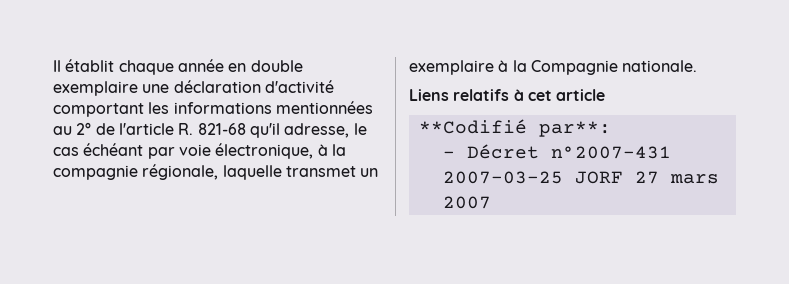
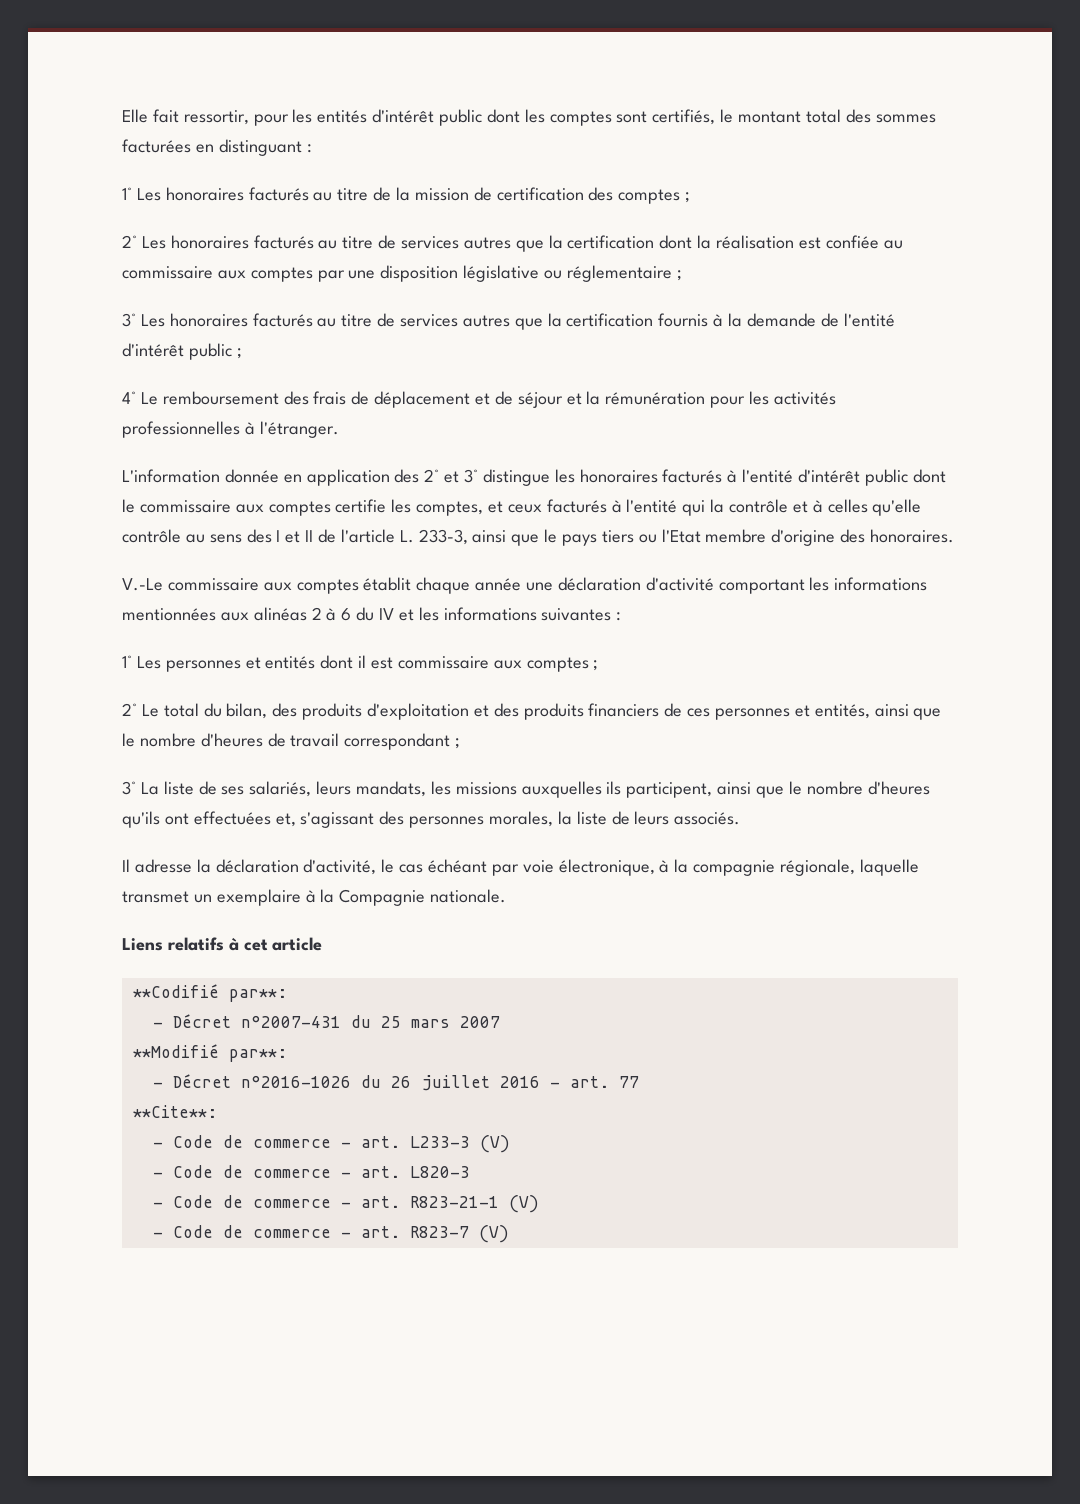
[53,59,303,75] [53,81,138,96] Il établit chaque année en double exemplaire -> [122,109,936,126] [122,139,312,156] [122,187,691,204] [122,235,903,252] [122,265,682,282] [122,313,895,330] [122,343,242,360] [122,391,836,408] [122,421,339,438] [122,469,946,486] [122,499,922,516] [122,529,955,546] [122,577,522,594] Elle fait ressortir, pour les entités d'intérêt public dont les comptes sont certifiés, le montant total des sommes facturées en distinguant : // 1° Les honoraires facturés au titre de la mission de certification des comptes ; // 2° Les honoraires facturés au titre de services autres que la certification dont la réalisation est confiée au commissaire aux comptes par une disposition législative ou réglementaire ; // 3° Les honoraires facturés au titre de services autres que la certification fournis à la demande de l'entité d'intérêt public ; // 4° Le remboursement des frais de déplacement et de séjour et la rémunération pour les activités professionnelles à l'étranger. // L'information donnée en application des 2° et 3° distingue les honoraires facturés à l'entité d'intérêt public dont le commissaire aux comptes certifie les comptes, et ceux facturés à l'entité qui la contrôle et à celles qu'elle contrôle au sens des I et II de l'article L. 233-3, ainsi que le pays tiers ou l'Etat membre d'origine des honoraires. // V.-Le commissaire aux comptes établit chaque année
[53,122,350,138] au 2° de l'article R. 821-68 qu'il adresse, -> [220,607,622,621] [122,655,599,672] [122,703,942,720] [122,733,461,750] [122,781,930,798] [122,811,741,828] [122,859,377,875] aux alinéas 2 à 6 du IV et les informations suivantes : // 1° Les personnes et entités dont il est commissaire aux comptes ; // 2° Le total du bilan, des produits d'exploitation et des produits financiers de ces personnes et entités, ainsi que le nombre d'heures de travail correspondant ; // 3° La liste de ses salariés, leurs mandats, les missions auxquelles ils participent, ainsi que le nombre d'heures qu'ils ont effectuées et, s'agissant des personnes morales, la liste de leurs associés. // Il adresse la déclaration d'activité,
[442,171,659,184] 2007-03-25 JORF 27 -> [350,1015,401,1028] du 25
(491, 202) none -> [132,1044,287,1062] [152,1074,639,1091] [132,1105,217,1118] [152,1135,510,1153] [152,1165,470,1178] [152,1195,539,1213] [152,1225,509,1243] // **Modifié par**: // - Décret n°2016-1026 du 26 juillet 2016 - art. 77 // **Cite**: // - Code de commerce - art. L233-3 (V) // - Code de commerce - art. L820-3 // - Code de commerce - art. R823-21-1 (V) // - Code de commerce - art. R823-7 (V)

